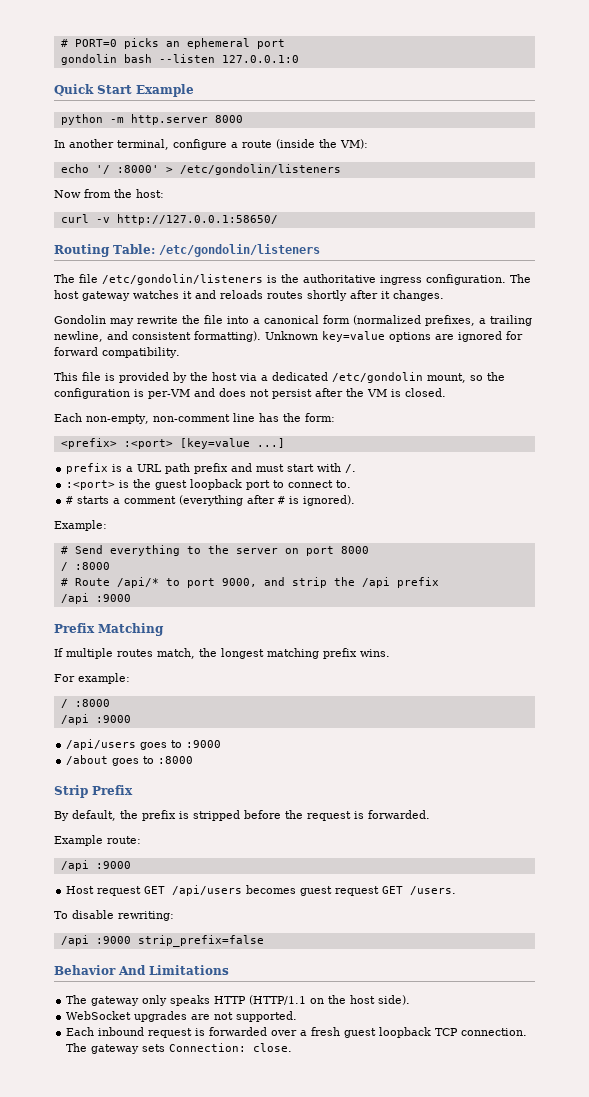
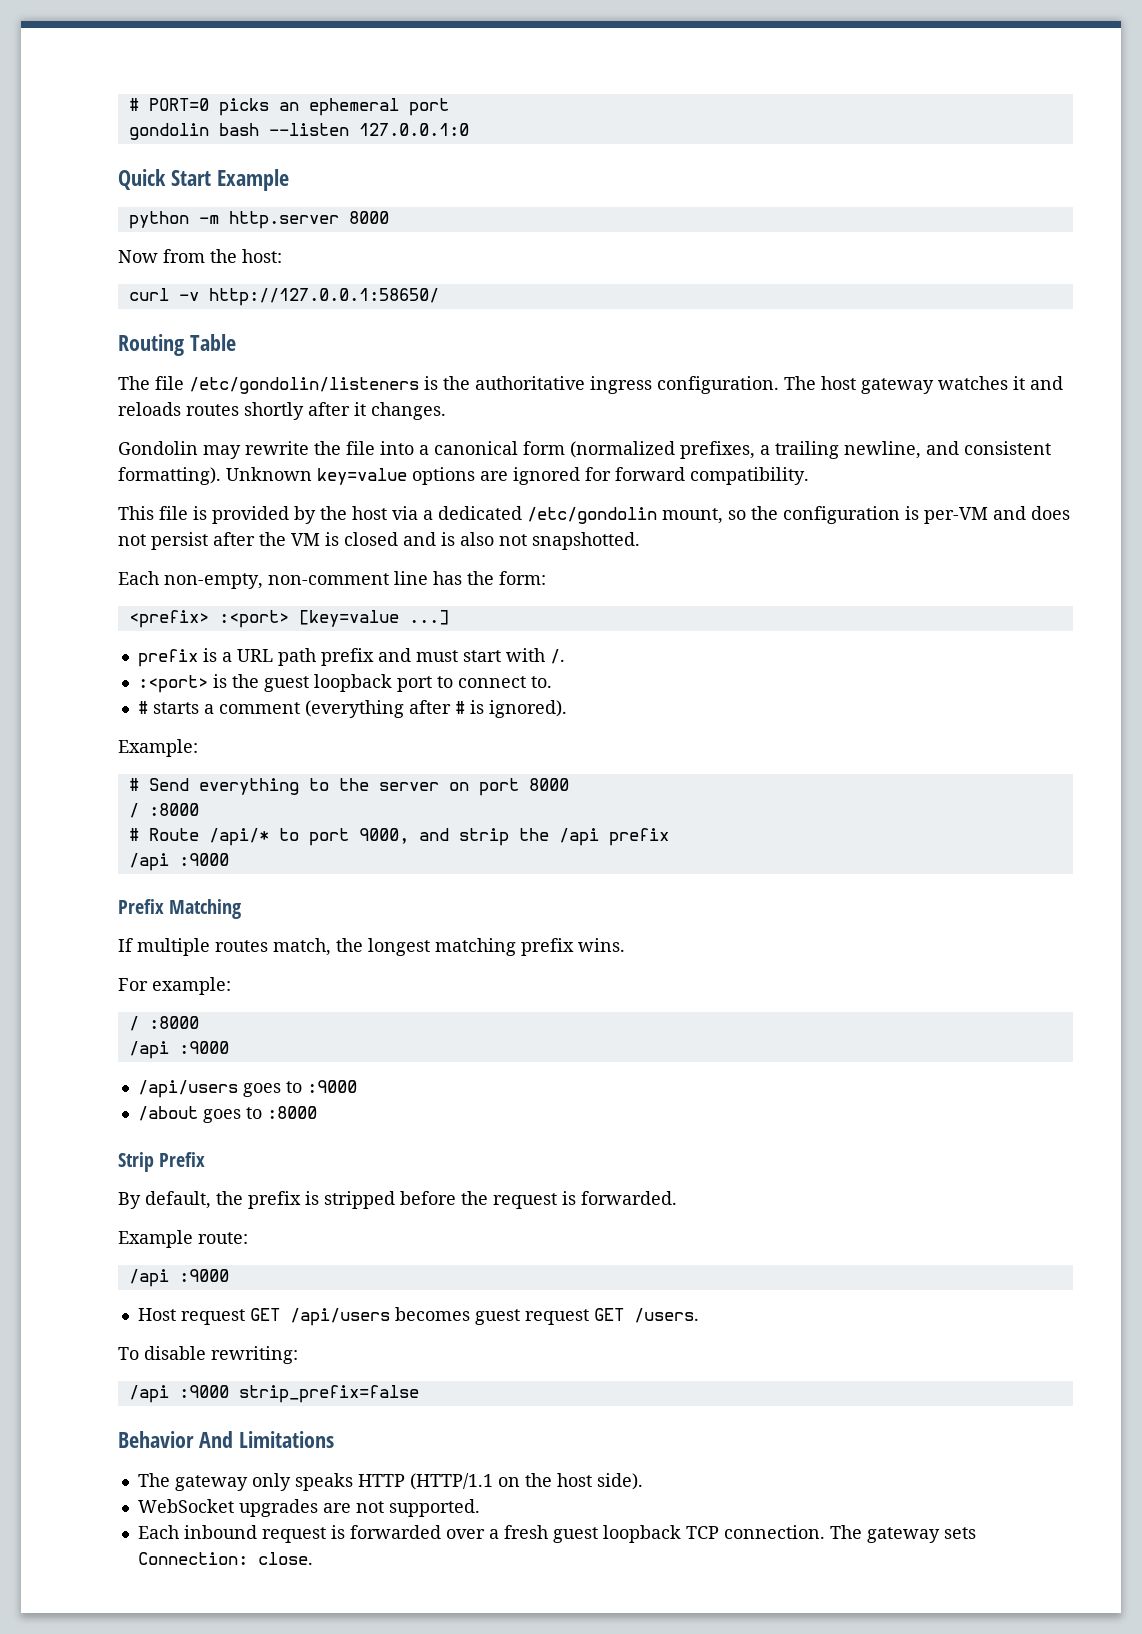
[54,139,368,150] [60,164,341,175] // In another terminal, configure a route (inside the VM): // echo '/ :8000' > /etc/gondolin/listeners -> (389, 217) none
[113,244,320,257] Table: /etc/gondolin/listeners -> [189,334,236,351] Table
[405,388,446,397] closed. -> [344,532,640,550] closed and is also not snapshotted.

